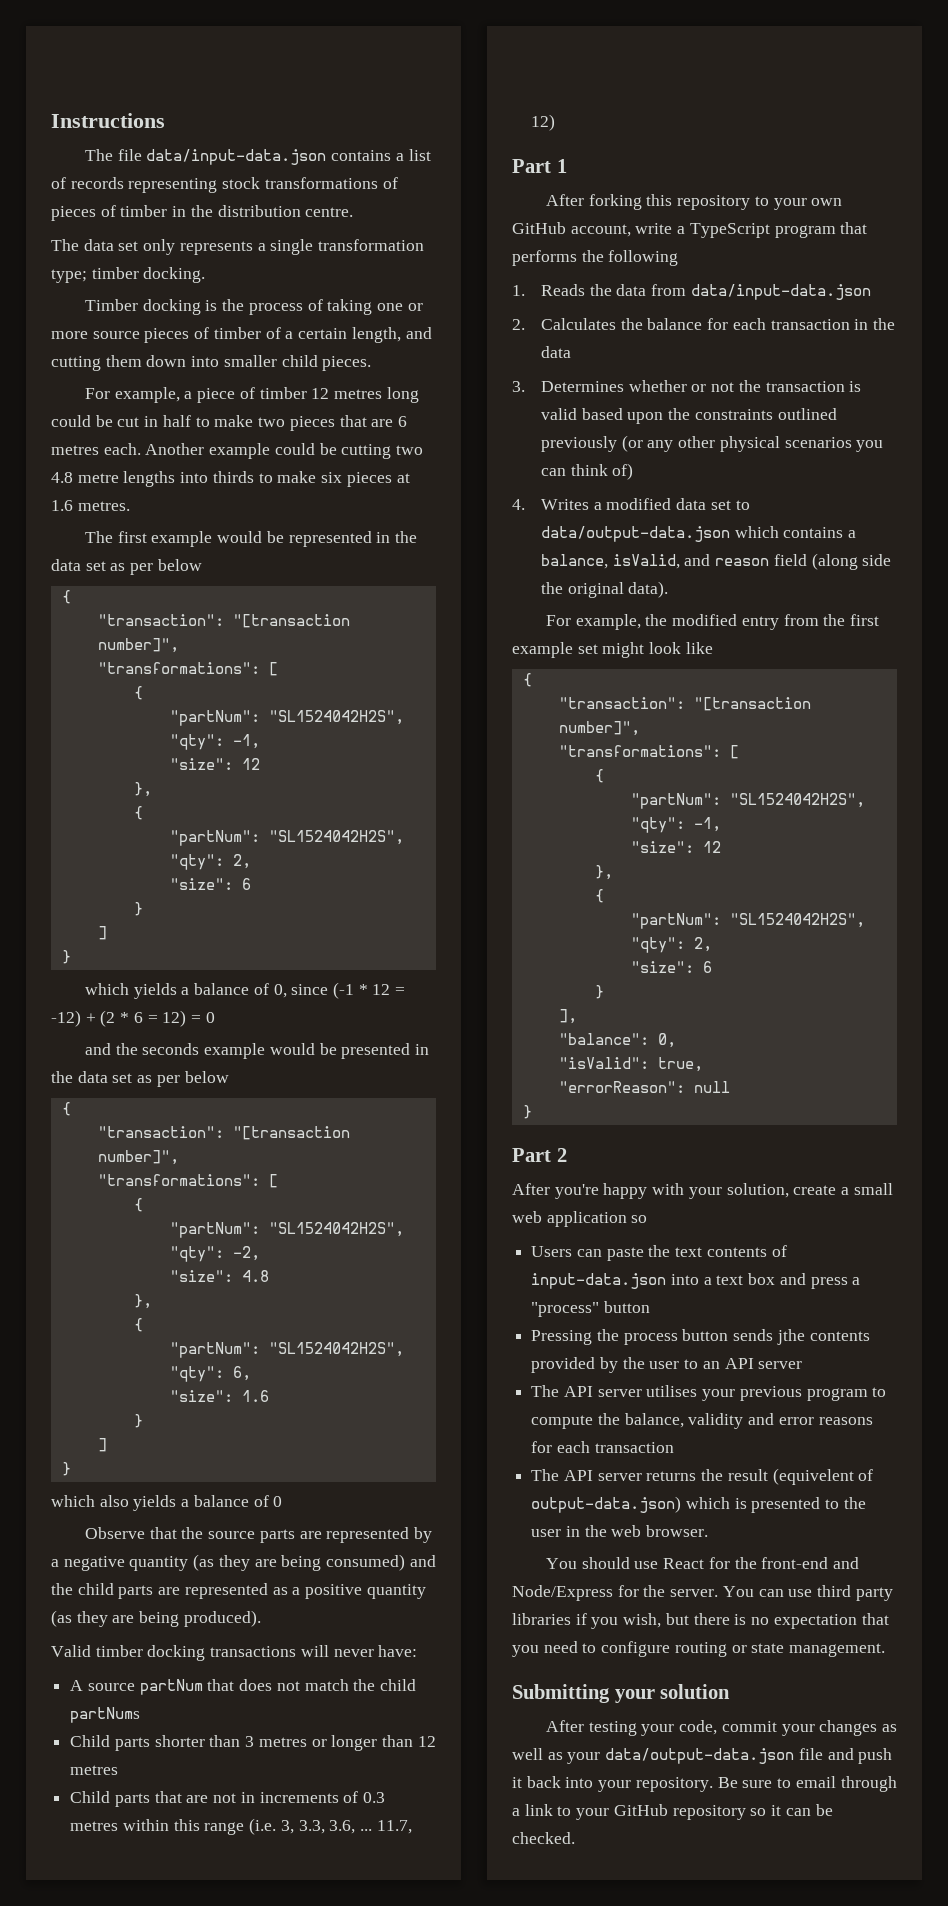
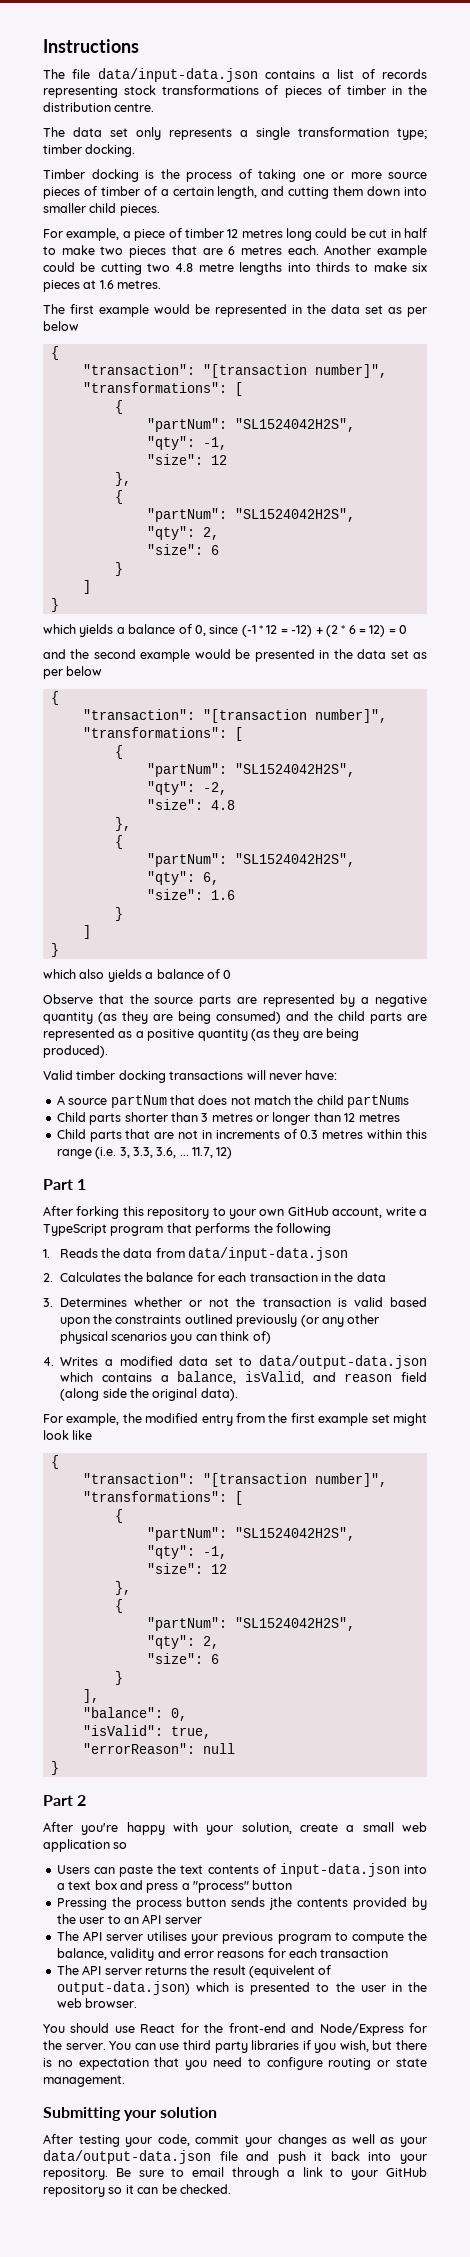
[142,1043,200,1055] seconds -> [93,649,136,659] second

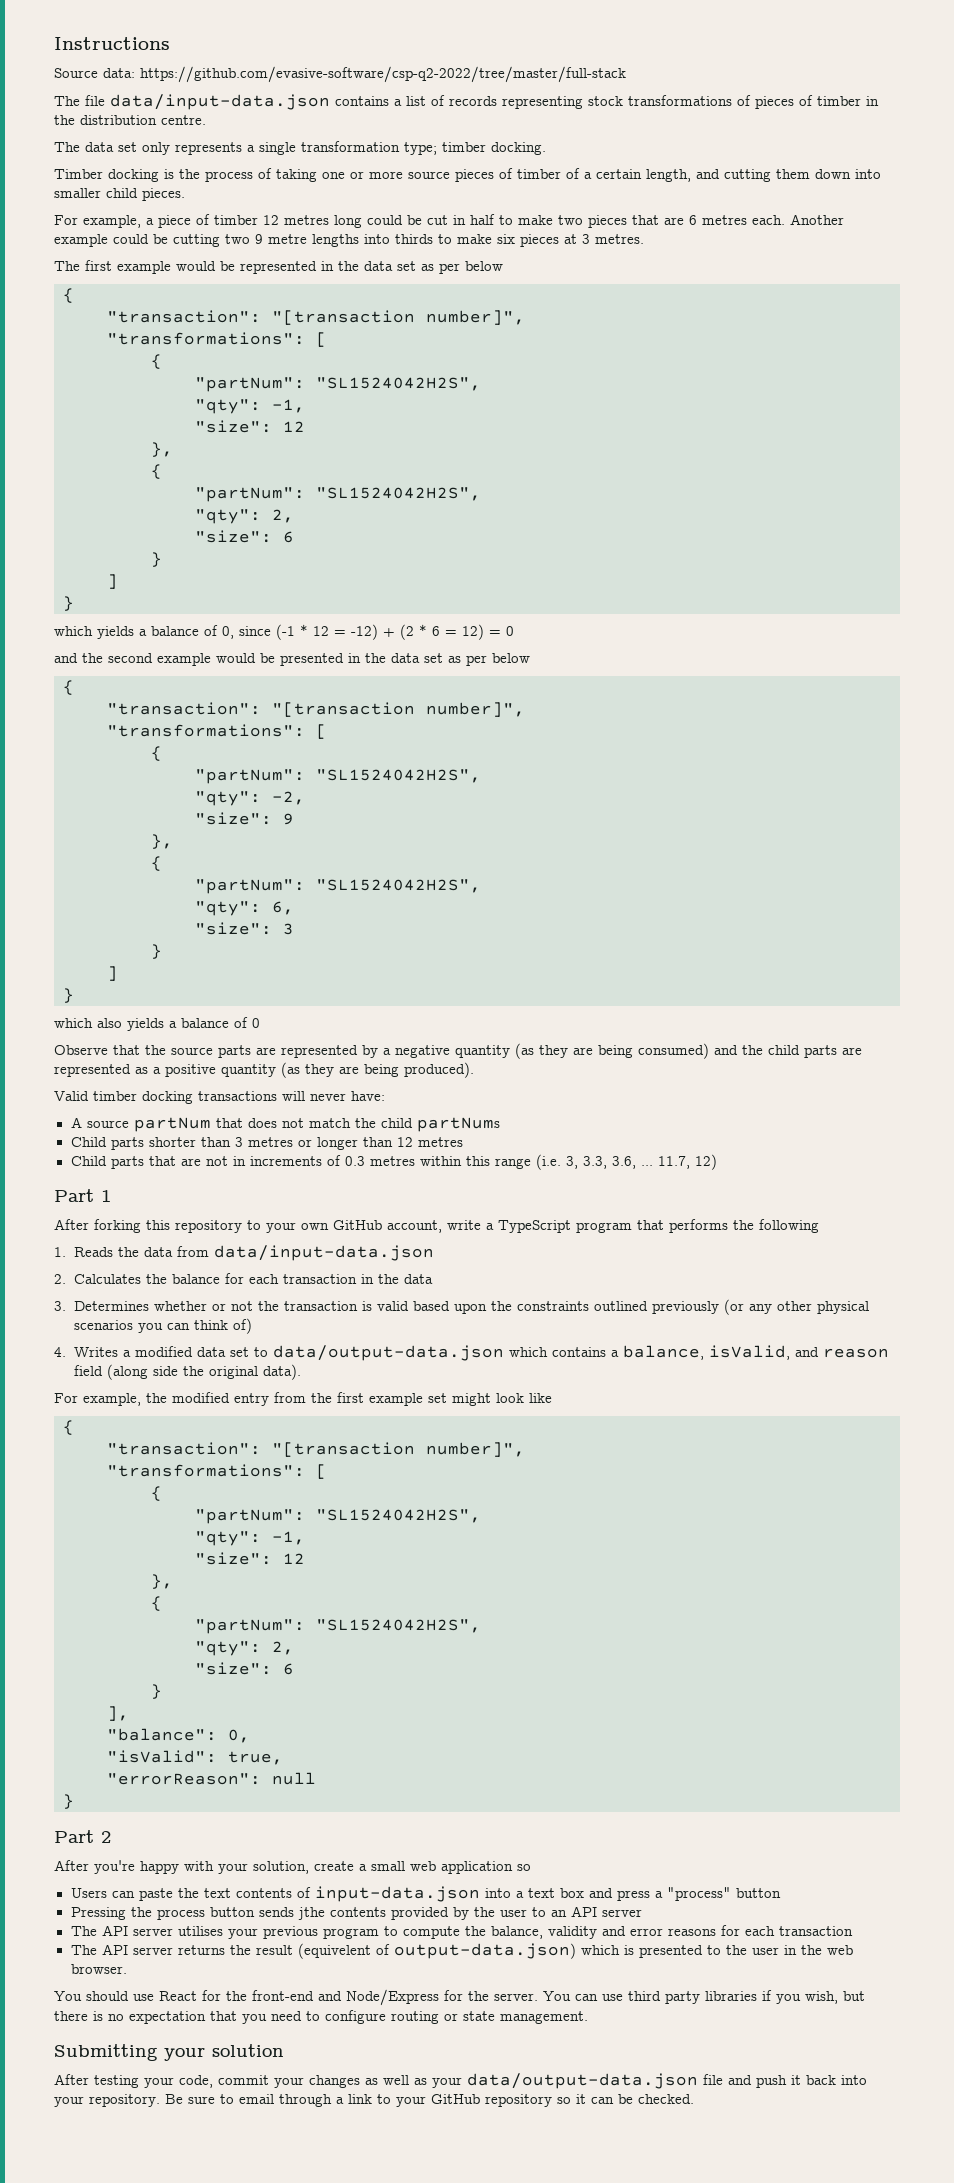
(139, 46) none -> [54,66,626,83] // Source data: https://github.com/evasive-software/csp-q2-2022/tree/master/full-stack
[175,263,194,272] 4.8 -> [255,234,263,244] 9
[99,280,114,289] 1.6 -> [582,234,590,244] 3
[210,800,235,810] 4.8 -> [283,813,294,825] 9
[210,890,235,900] 1.6 -> [283,923,294,935] 3

